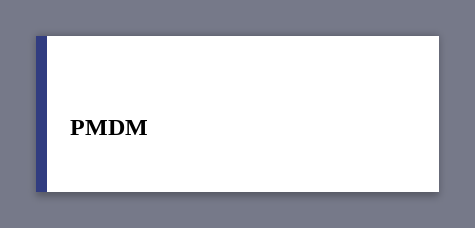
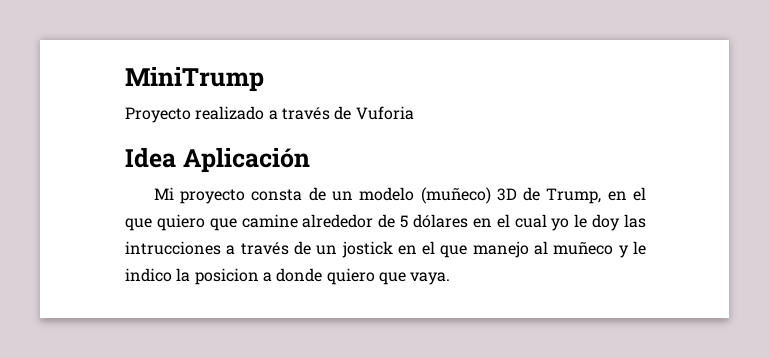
[70,120,148,135] PMDM -> [125,66,264,92] [125,106,414,123] [125,147,310,173] [153,187,646,204] [125,214,646,231] [125,241,647,258] [125,268,451,285] MiniTrump // Proyecto realizado a través de Vuforia // Idea Aplicación // Mi proyecto consta de un modelo (muñeco) 3D de Trump, en el que quiero que camine alrededor de 5 dólares en el cual yo le doy las intrucciones a través de un jostick en el que manejo al muñeco y le indico la posicion a donde quiero que vaya.

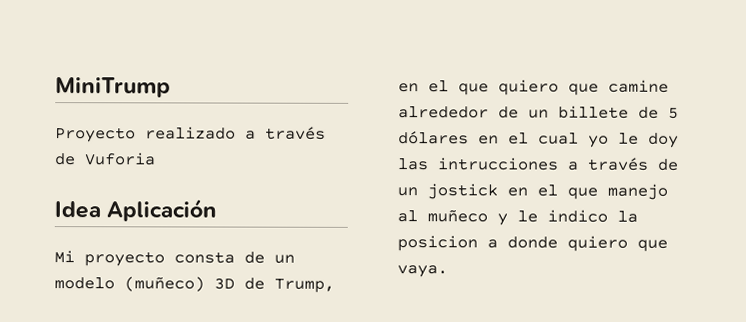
(396, 221) none -> [528,105,659,119] un billete de

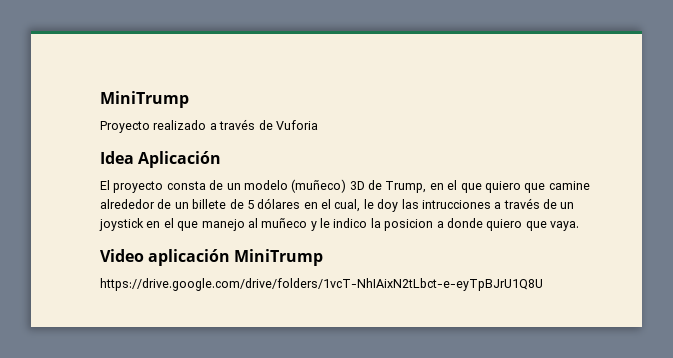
[54,250,75,264] Mi -> [100,180,110,190] El
[538,132,609,148] cual yo -> [334,199,361,212] cual,
[427,183,498,200] jostick -> [99,218,144,231] joystick
(448, 271) none -> [100,249,324,266] [100,278,543,291] // Video aplicación MiniTrump // https://drive.google.com/drive/folders/1vcT-NhIAixN2tLbct-e-eyTpBJrU1Q8U

